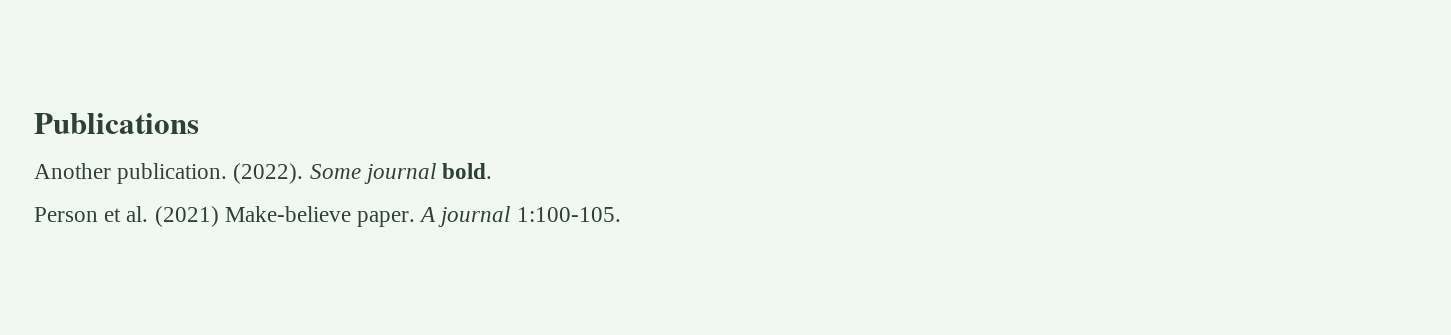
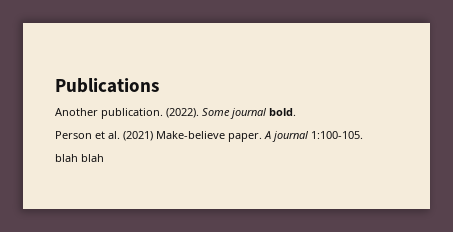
(621, 214) none -> [55,154,104,162] // blah blah

